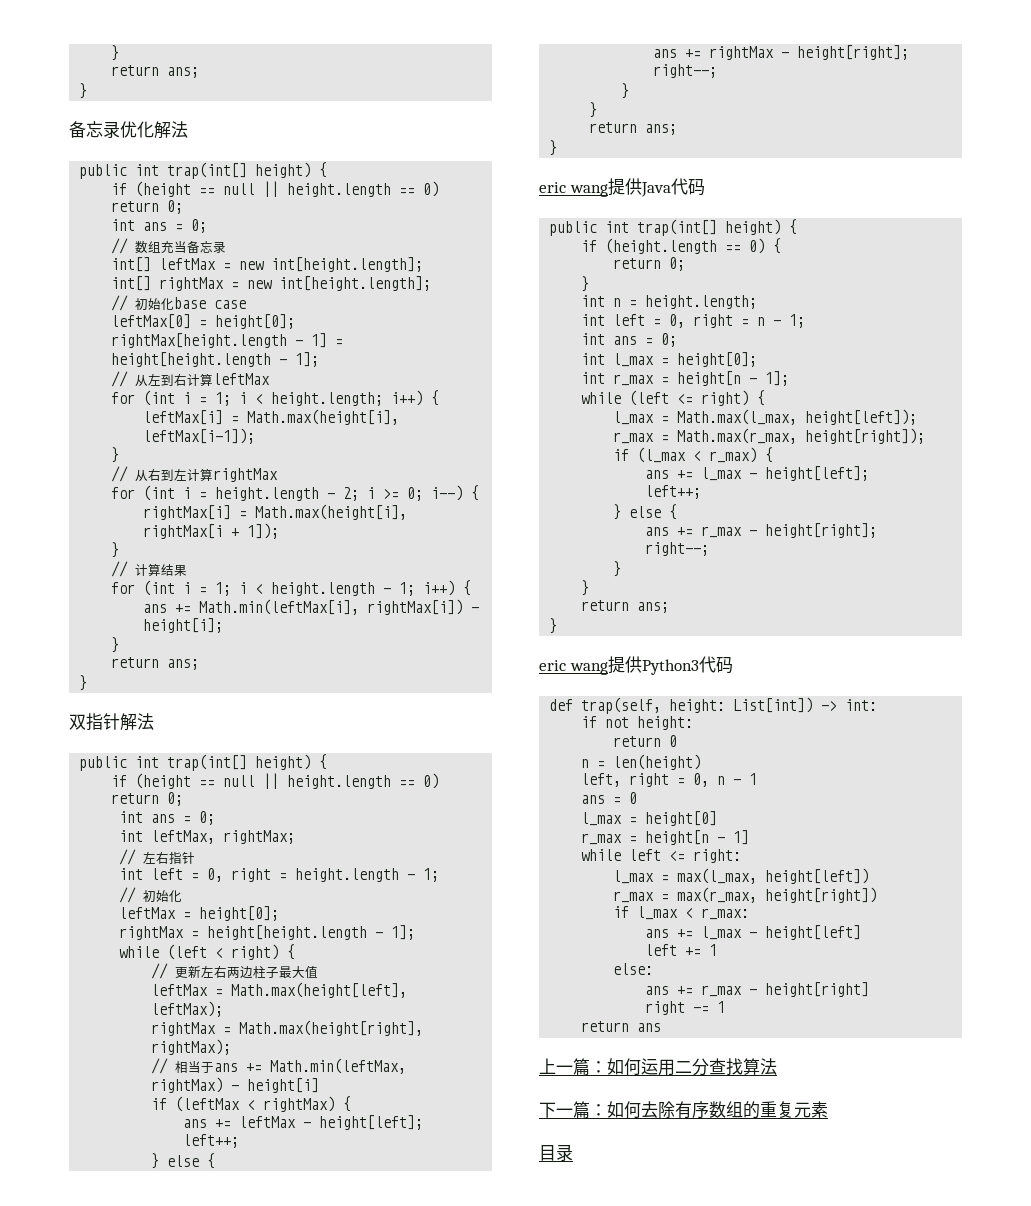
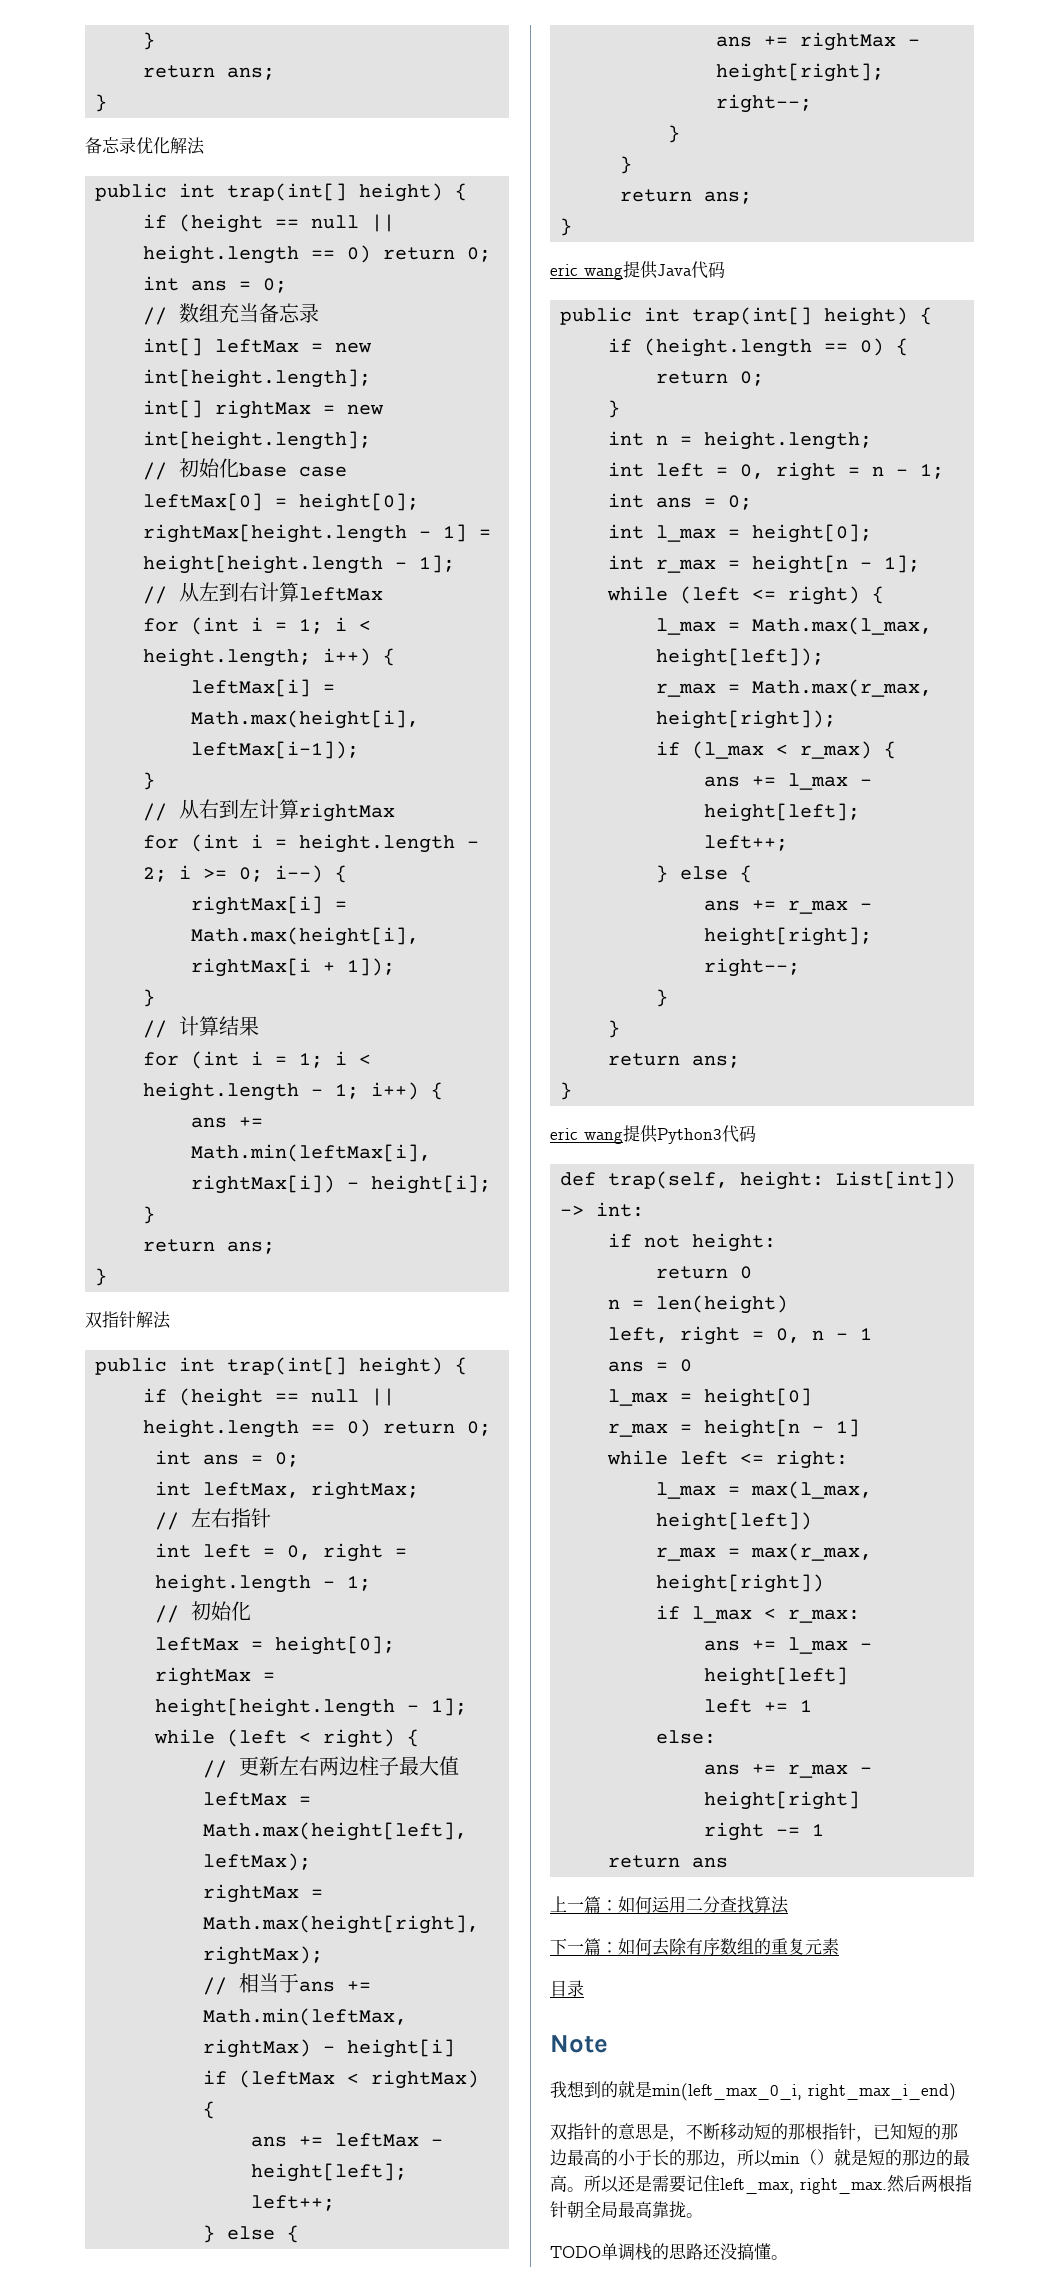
(573, 1152) none -> [550,2035,608,2053] [550,2080,956,2101] [550,2123,958,2142] [550,2148,970,2168] [550,2175,972,2194] [550,2201,703,2218] [550,2243,788,2261] // Note // 我想到的就是min(left_max_0_i, right_max_i_end) // 双指针的意思是，不断移动短的那根指针，已知短的那边最高的小于长的那边，所以min（）就是短的那边的最高。所以还是需要记住left_max, right_max.然后两根指针朝全局最高靠拢。 // TODO单调栈的思路还没搞懂。

